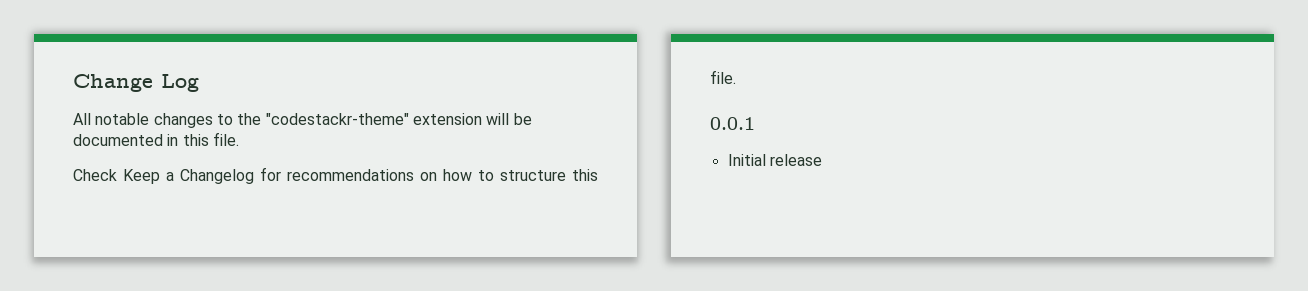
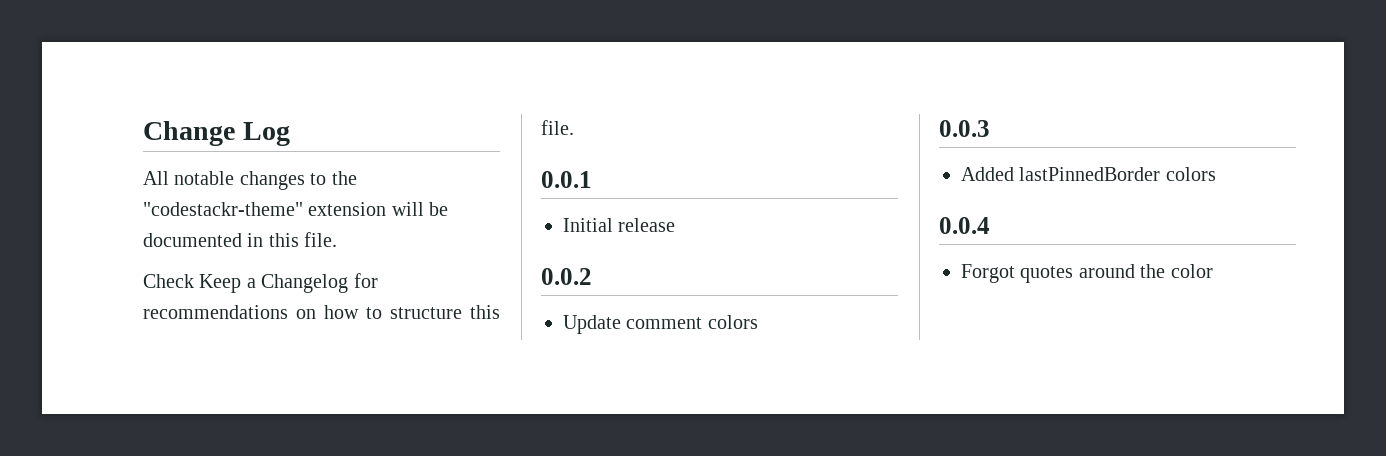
(822, 160) none -> [541,268,592,285] [563,315,758,334] [939,120,990,137] [961,167,1216,181] [939,217,990,234] [961,264,1213,283] // 0.0.2 // Update comment colors // 0.0.3 // Added lastPinnedBorder colors // 0.0.4 // Forgot quotes around the color

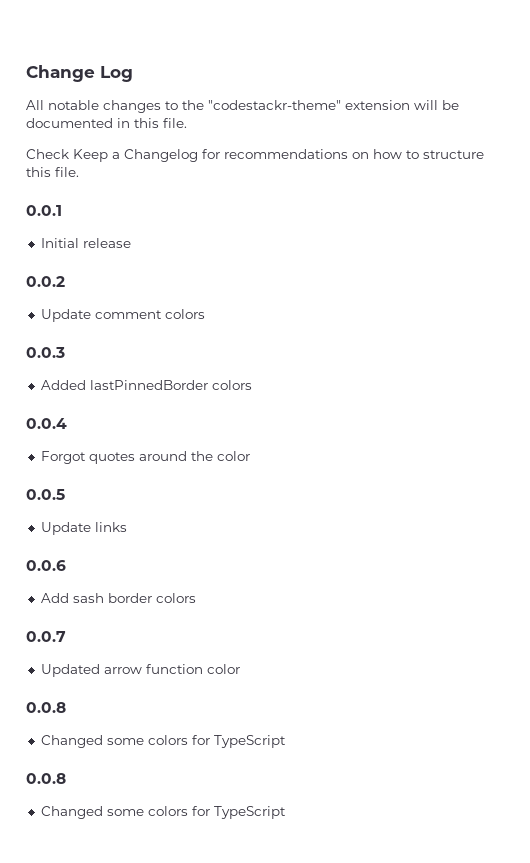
(1213, 271) none -> [26,489,65,500] [40,522,127,535] [26,560,66,571] [40,593,196,603] [26,631,66,642] [40,664,240,677] [26,702,66,713] [40,735,286,748] [26,773,66,784] [40,806,286,819] // 0.0.5 // Update links // 0.0.6 // Add sash border colors // 0.0.7 // Updated arrow function color // 0.0.8 // Changed some colors for TypeScript // 0.0.8 // Changed some colors for TypeScript

